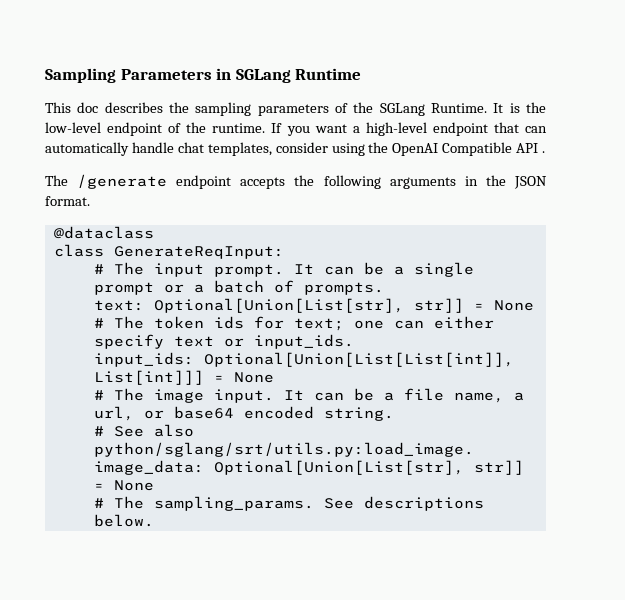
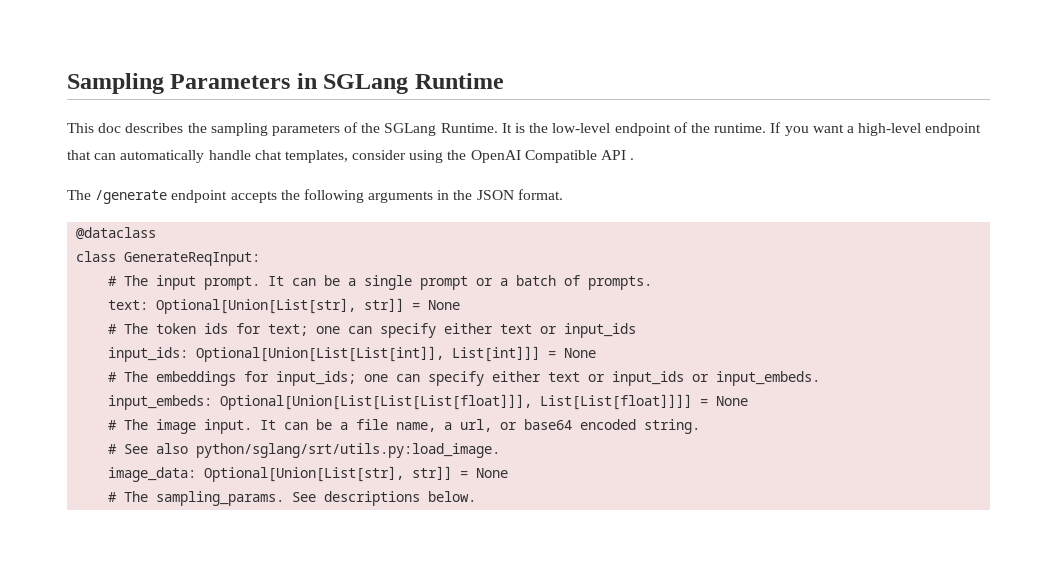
[433,316,494,329] [93,334,354,349] either specify text or input_ids. -> [380,323,637,338] specify either text or input_ids
(274, 377) none -> [108,371,821,386] [108,394,749,410] // # The embeddings for input_ids; one can specify either text or input_ids or input_embeds. // input_embeds: Optional[Union[List[List[List[float]]], List[List[float]]]] = None

